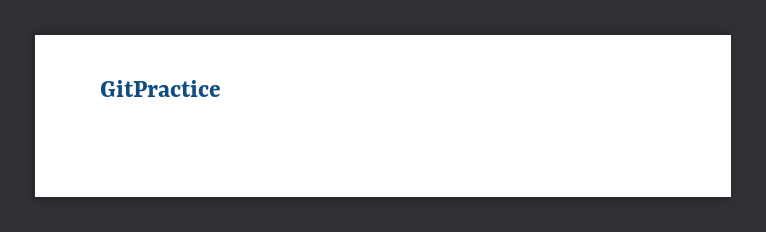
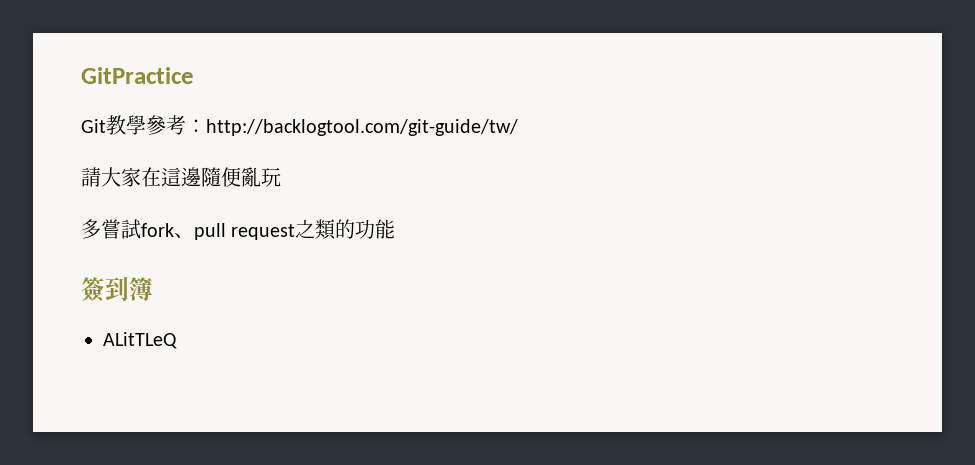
(221, 88) none -> [81,115,518,136] [81,167,281,187] [81,219,396,240] [81,277,153,302] [103,332,177,349] // Git教學參考：http://backlogtool.com/git-guide/tw/ // 請大家在這邊隨便亂玩 // 多嘗試fork、pull request之類的功能 // 簽到簿 // ALitTLeQ

